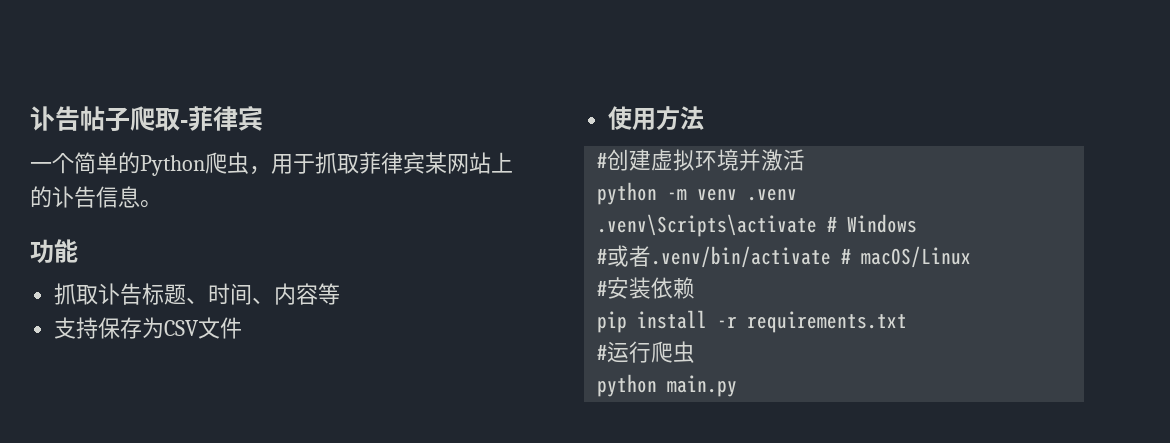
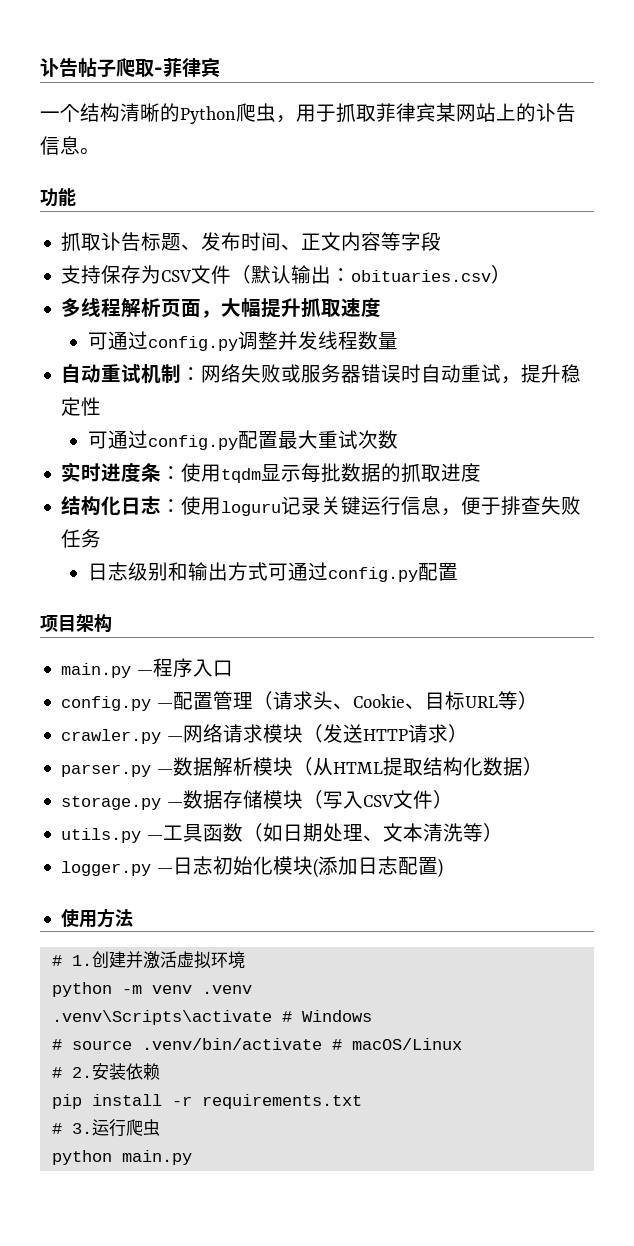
[74,152,118,174] 简单 -> [80,103,160,122] 结构清晰
[208,283,275,305] 时间、 -> [201,232,342,251] 发布时间、正文
(341, 294) none -> [401,232,442,251] 字段
(243, 328) none -> [231,265,512,284] [61,298,382,318] [87,331,398,351] [61,364,582,384] [61,397,102,416] [87,430,398,450] [61,462,482,483] [61,496,582,516] [61,529,102,548] [87,562,458,582] [40,614,112,633] [61,658,233,678] [61,691,538,711] [61,724,468,744] [61,757,543,777] [61,790,453,810] [61,823,503,843] [61,856,443,878] （默认输出：obituaries.csv） // 多线程解析页面，大幅提升抓取速度 // 可通过config.py调整并发线程数量 // 自动重试机制：网络失败或服务器错误时自动重试，提升稳定性 // 可通过config.py配置最大重试次数 // 实时进度条：使用tqdm显示每批数据的抓取进度 // 结构化日志：使用loguru记录关键运行信息，便于排查失败任务 // 日志级别和输出方式可通过config.py配置 // 项目架构 // main.py —程序入口 // config.py —配置管理（请求头、Cookie、目标URL等） // crawler.py —网络请求模块（发送HTTP请求） // parser.py —数据解析模块（从HTML提取结构化数据） // storage.py —数据存储模块（写入CSV文件） // utils.py —工具函数（如日期处理、文本清洗等） // logger.py —日志初始化模块(添加日志配置)
[607,149,652,171] 创建 -> [71,951,177,969] 1.创建并激活
[739,149,806,171] 并激活 -> (245, 960) none
[607,245,652,267] 或者 -> [71,1040,132,1050] source
(608, 288) none -> [71,1067,92,1078] 2.
(608, 352) none -> [71,1123,92,1134] 3.

